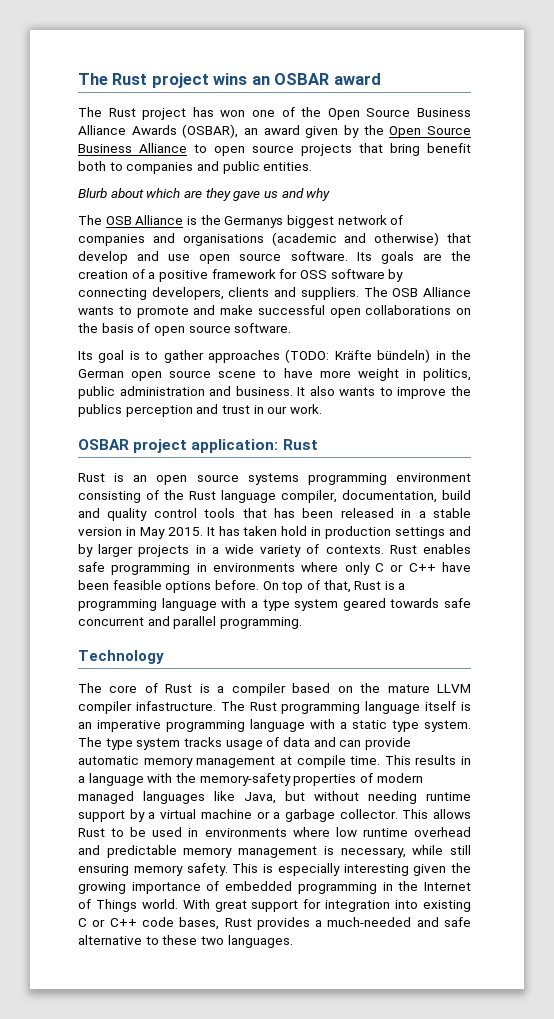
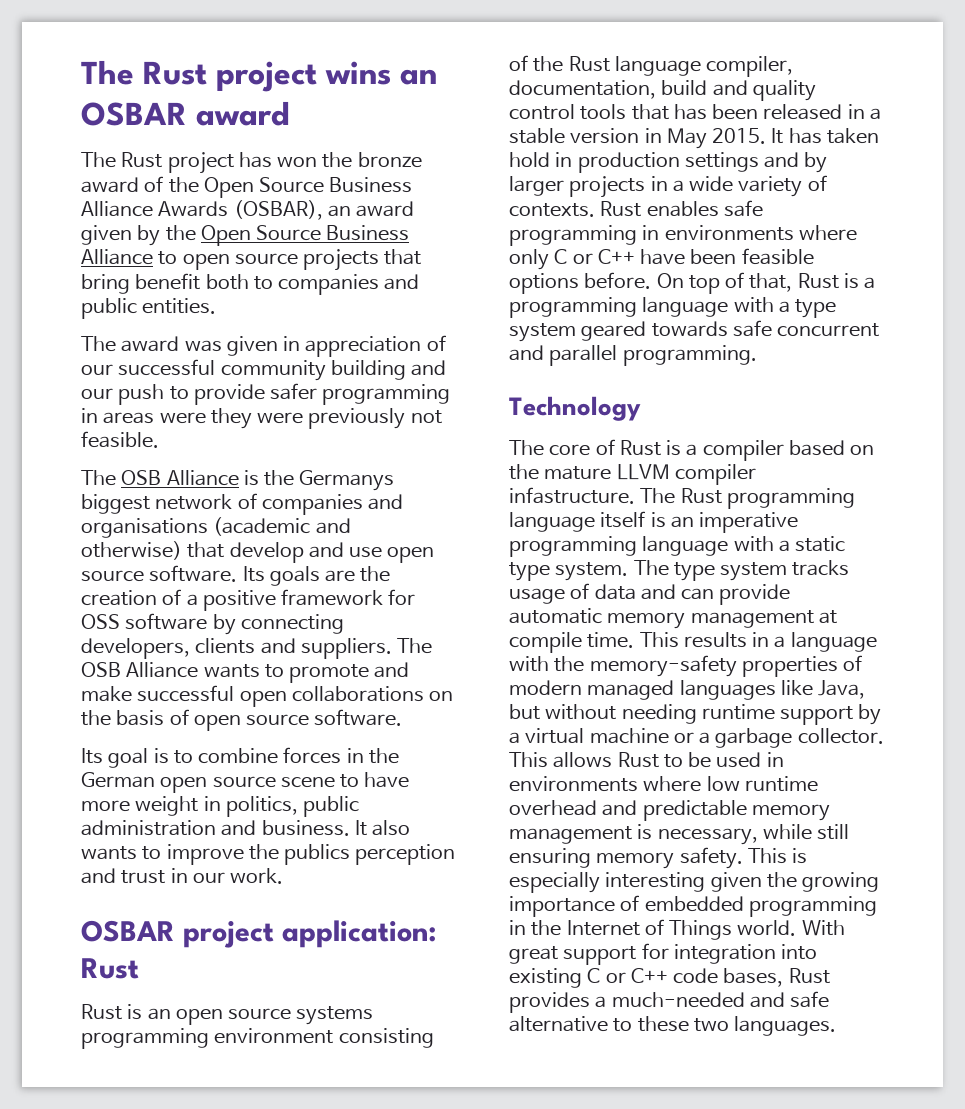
[252,110,275,117] one -> [322,152,422,168] [81,177,139,193] the bronze award
[78,188,331,201] Blurb about which are they gave us and why -> [81,335,446,357] [81,359,447,381] [81,383,451,405] [81,408,442,429] [81,431,159,448] The award was given in appreciation of our successful community building and our push to provide safer programming in areas were they were previously not feasible.
[163,349,431,363] gather approaches (TODO: Kräfte bündeln) -> [198,747,342,764] combine forces

